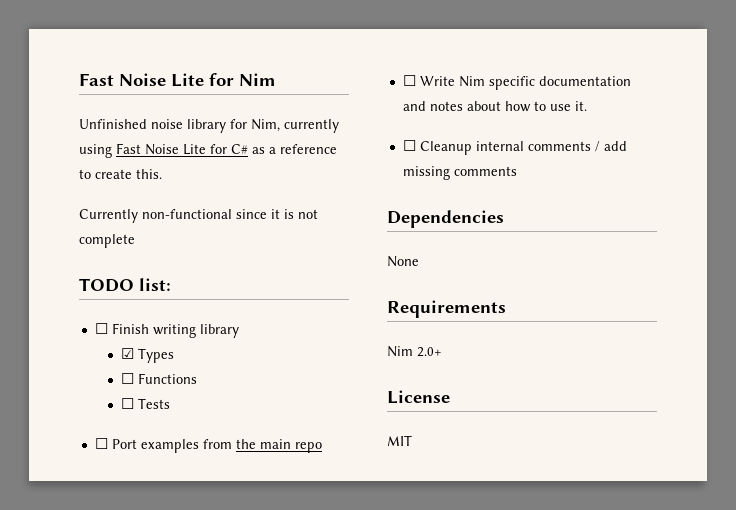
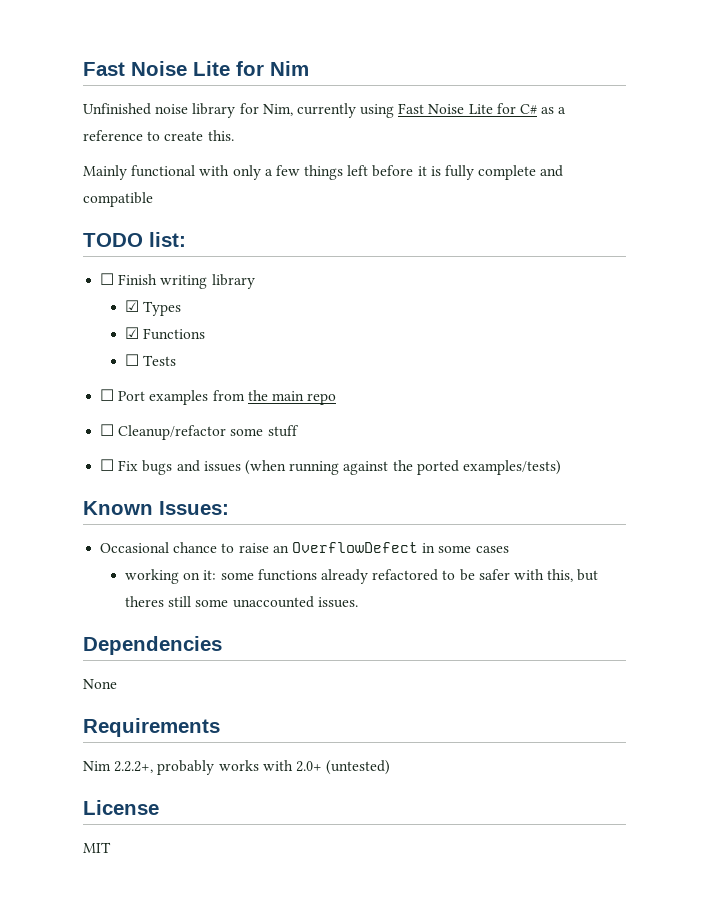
[79,209,267,223] Currently non-functional since -> [83,165,414,180] Mainly functional with only a few things left before
[298,209,318,219] not -> [445,165,475,180] fully
(135, 241) none -> [540,165,564,177] [83,192,153,207] and compatible
[120,373,134,384] ☐ -> [125,327,140,339] ☑
[419,76,631,90] [402,101,587,112] [402,140,627,155] [402,166,517,180] Write Nim specific documentation and notes about how to use it. // ☐ Cleanup internal comments / add missing comments -> [118,425,299,440] [100,459,561,475] [83,501,229,515] [100,542,509,553] [125,569,599,584] [125,596,358,608] Cleanup/refactor some stuff // ☐ Fix bugs and issues (when running against the ported examples/tests) // Known Issues: // Occasional chance to raise an OverflowDefect in some cases // working on it: some functions already refactored to be safer with this, but theres still some unaccounted issues.
(413, 351) none -> [114,760,293,775] 2.2.2+, probably works with
(442, 352) none -> [326,760,391,775] (untested)

